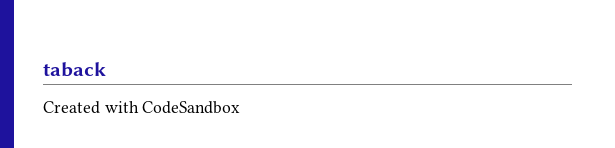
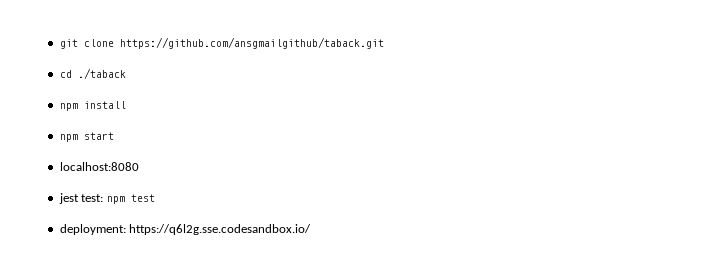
[43,62,106,77] [43,101,241,114] taback // Created with CodeSandbox -> [59,37,384,49] [59,68,126,79] [59,101,126,111] [59,132,114,142] [59,162,139,171] [58,193,155,204] [59,224,312,235] git clone https://github.com/ansgmailgithub/taback.git // cd ./taback // npm install // npm start // localhost:8080 // jest test: npm test // deployment: https://q6l2g.sse.codesandbox.io/

